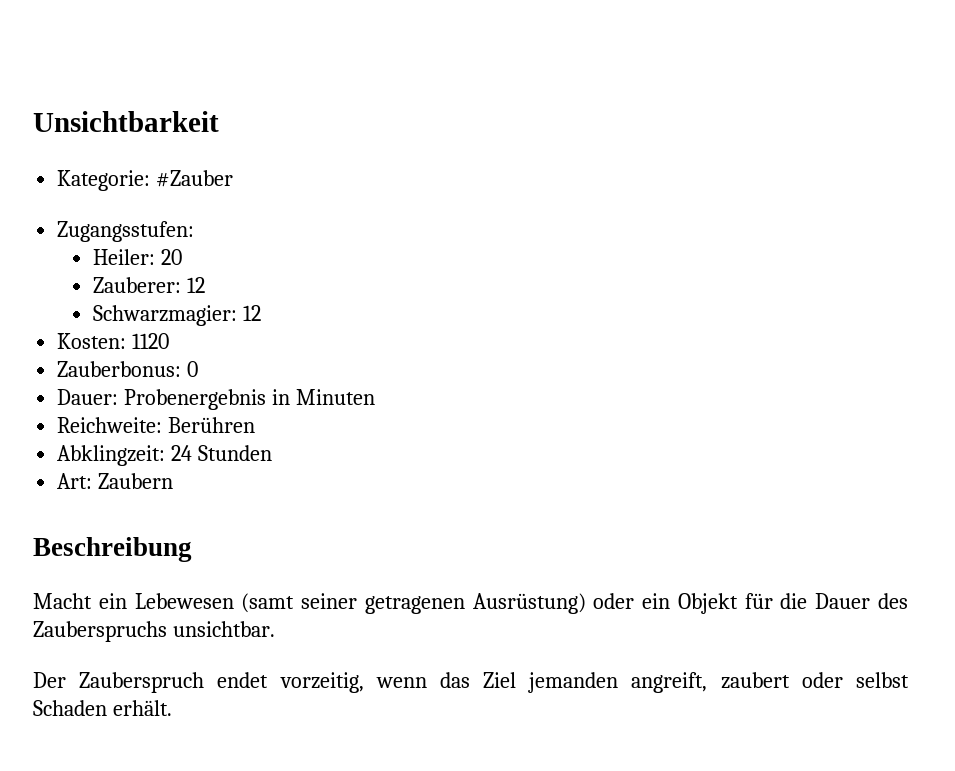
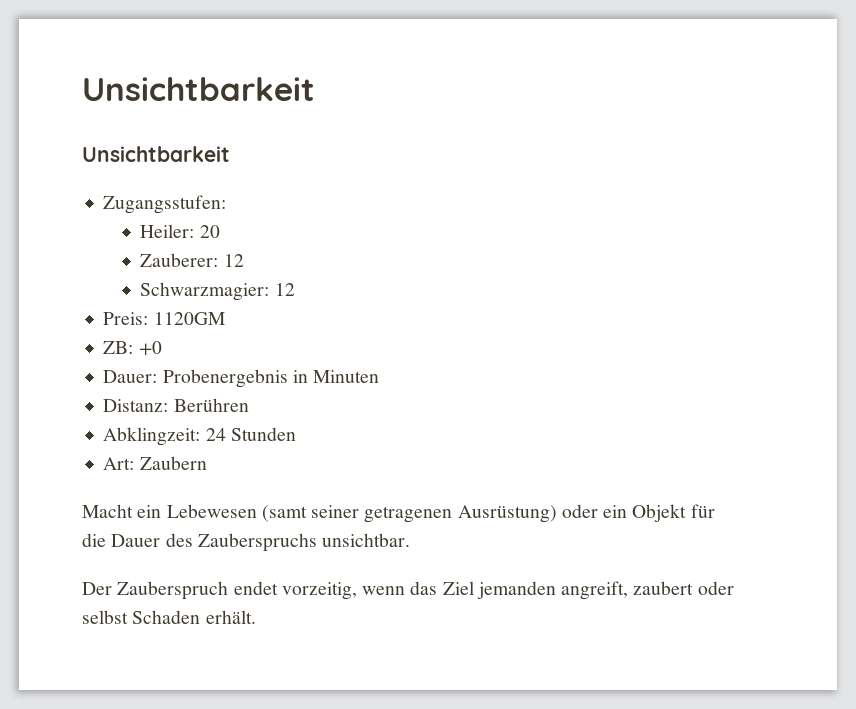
[33,111,219,132] [57,170,234,191] Unsichtbarkeit // Kategorie: #Zauber -> [82,77,315,101] [82,146,230,162] Unsichtbarkeit // Unsichtbarkeit
[57,333,170,349] [57,361,199,377] Kosten: 1120 // Zauberbonus: 0 -> [103,312,225,325] [103,341,162,356] Preis: 1120GM // ZB: +0
[57,417,163,433] Reichweite: -> [103,399,169,412] Distanz:
[33,537,192,562] // Beschreibung -> (207, 463) none

